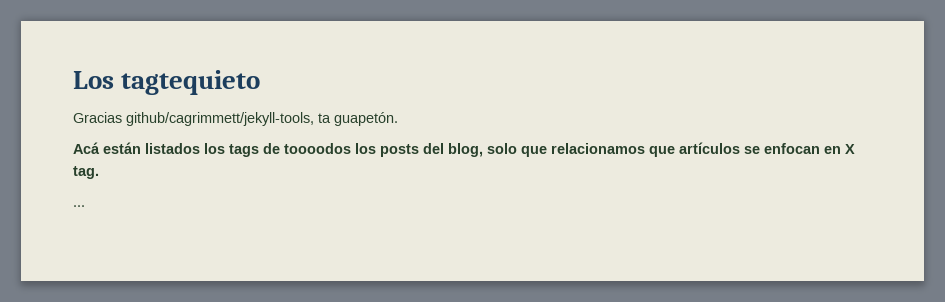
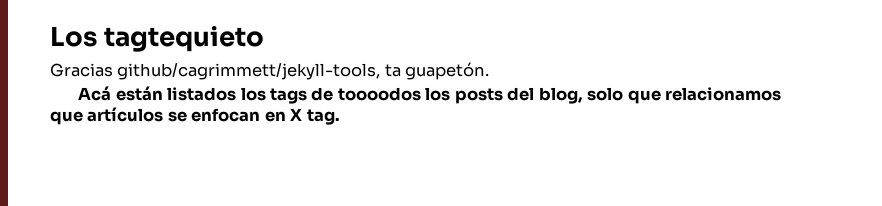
[73,205,85,207] // ... -> (340, 117) none

